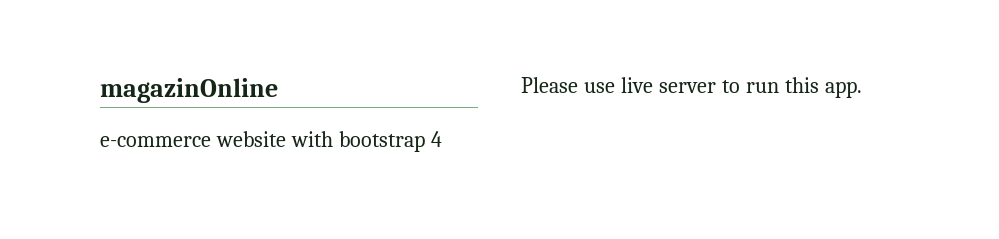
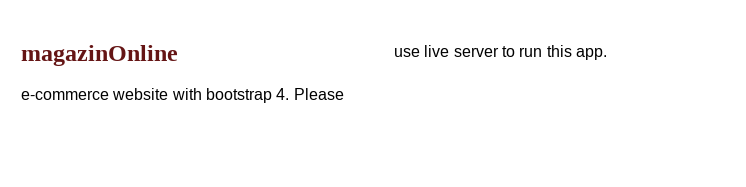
[430,131,442,147] 4 -> [276,88,290,100] 4.

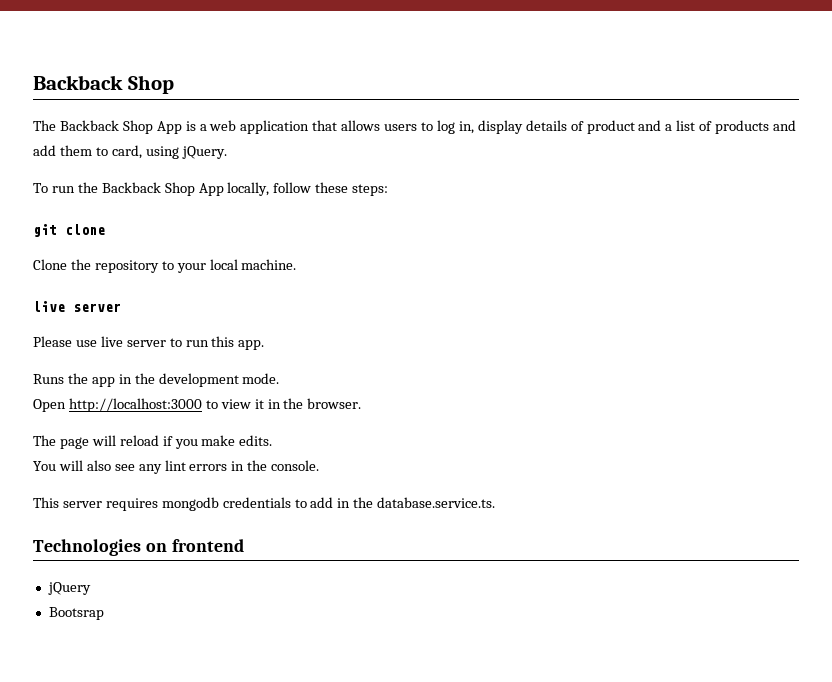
[21,45,178,66] [21,88,290,103] magazinOnline // e-commerce website with bootstrap 4. -> [33,75,174,94] [33,120,797,134] [33,145,227,159] [33,182,389,196] [33,224,105,237] [33,259,297,273] [33,301,121,312] Backback Shop // The Backback Shop App is a web application that allows users to log in, display details of product and a list of products and add them to card, using jQuery. // To run the Backback Shop App locally, follow these steps: // git clone // Clone the repository to your local machine. // live server //
(607, 54) none -> [33,373,280,387] [33,398,362,412] [33,435,273,449] [33,460,320,474] [33,497,496,511] [33,539,244,556] [47,582,91,595] [48,607,104,620] // Runs the app in the development mode. // Open http://localhost:3000 to view it in the browser. // The page will reload if you make edits. // You will also see any lint errors in the console. // This server requires mongodb credentials to add in the database.service.ts. // Technologies on frontend // jQuery // Bootsrap

